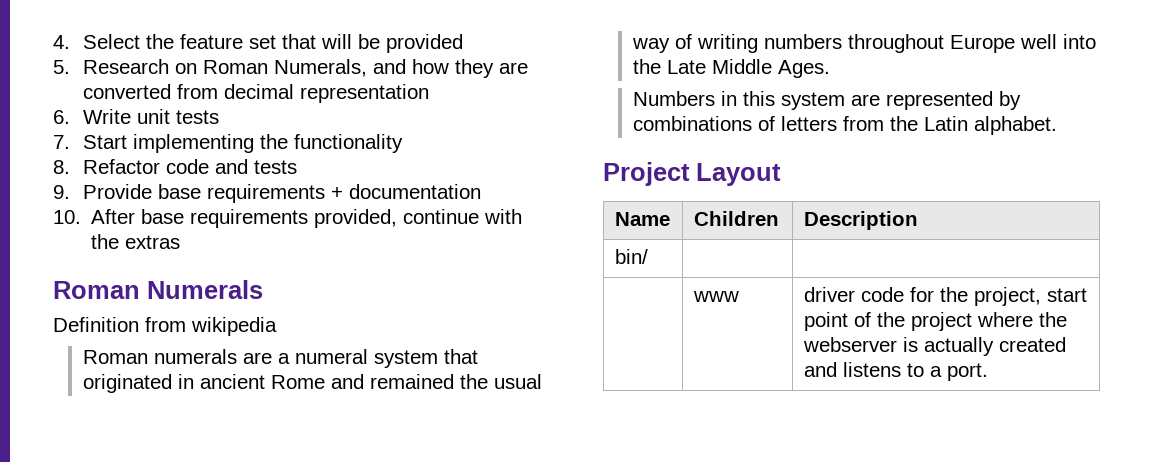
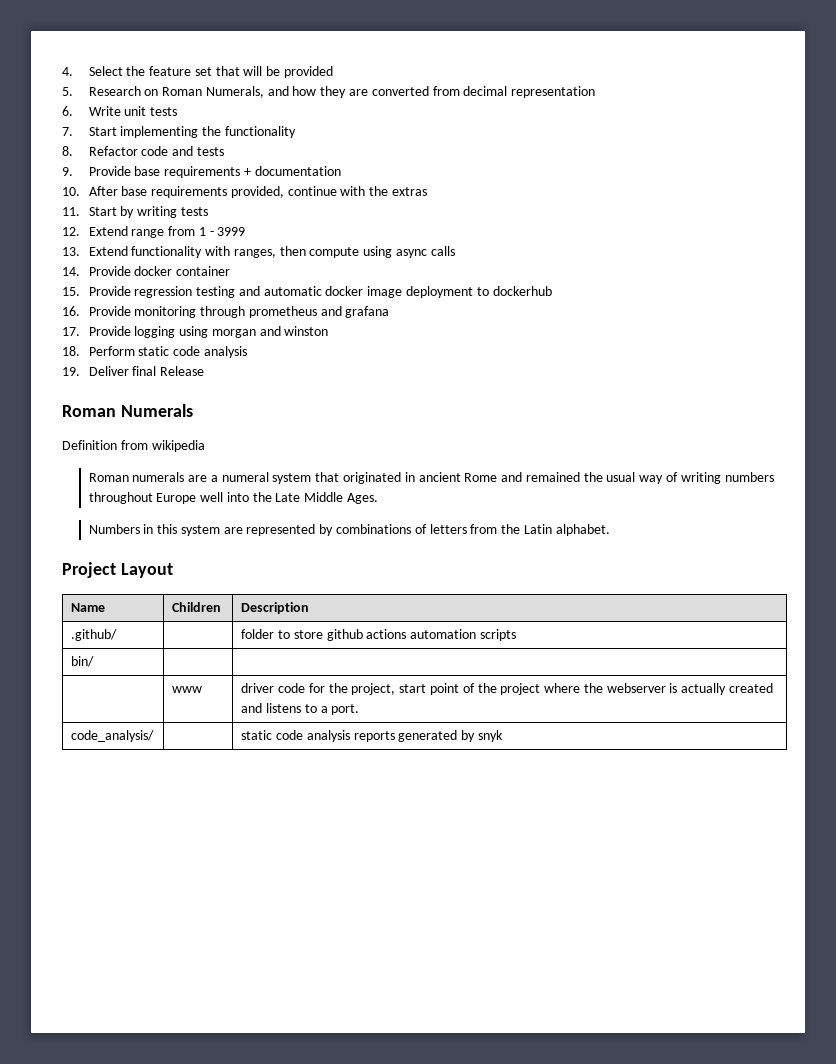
(181, 242) none -> [62,206,208,218] [62,226,246,238] [62,246,455,258] [62,266,231,276] [62,286,552,298] [62,306,390,318] [62,326,329,338] [62,346,247,358] [62,366,205,376] // 11. Start by writing tests // 12. Extend range from 1 - 3999 // 13. Extend functionality with ranges, then compute using async calls // 14. Provide docker container // 15. Provide regression testing and automatic docker image deployment to dockerhub // 16. Provide monitoring through prometheus and grafana // 17. Provide logging using morgan and winston // 18. Perform static code analysis // 19. Deliver final Release
(918, 220) none -> [71,629,118,641] [241,629,517,641] // .github/ | | folder to store github actions automation scripts
(988, 372) none -> [71,730,155,742] [241,730,504,742] // code_analysis/ | | static code analysis reports generated by snyk

